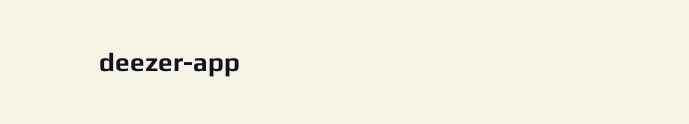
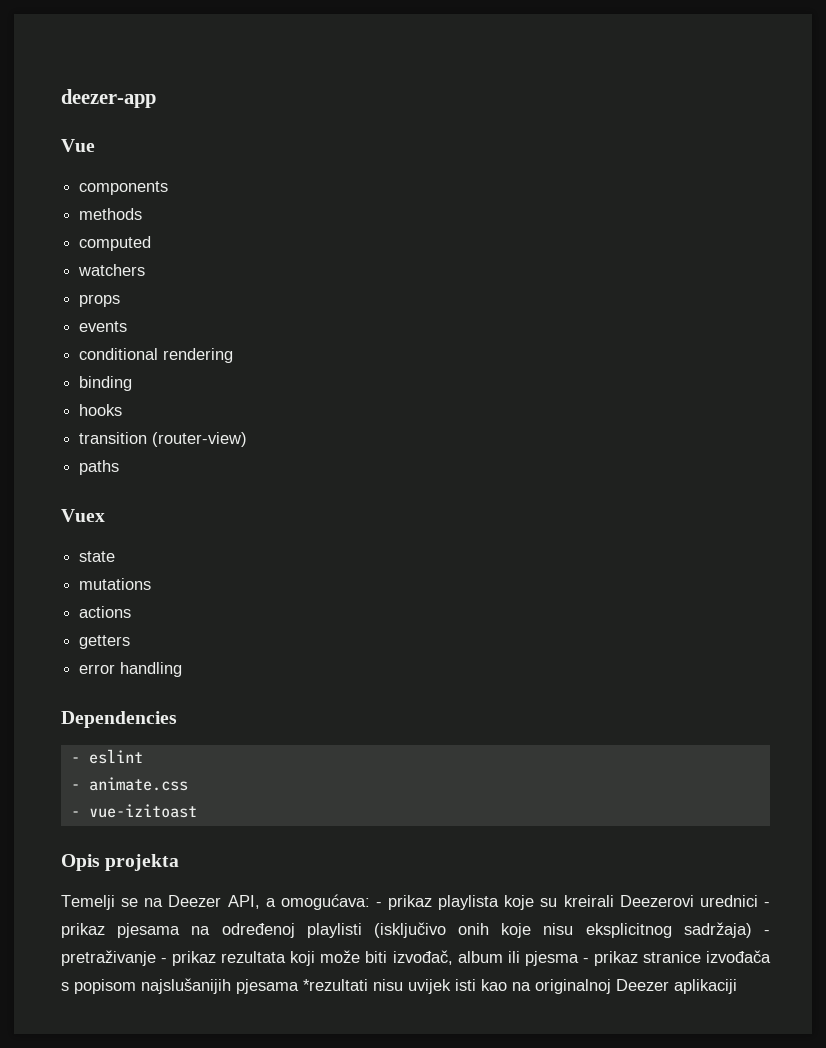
(240, 64) none -> [61,139,95,152] [79,181,169,195] [79,208,143,220] [79,236,152,251] [78,264,146,276] [79,294,121,307] [79,321,128,332] [79,348,234,363] [79,376,133,391] [79,404,123,416] [79,432,248,447] [79,460,120,475] [61,509,105,522] [79,551,116,562] [79,578,152,590] [79,606,132,618] [79,635,131,649] [79,662,183,677] [61,711,177,728] [70,749,143,764] [70,777,188,791] [70,804,197,818] [61,854,180,871] [61,894,770,910] [61,922,770,938] [61,950,771,966] [61,978,737,994] // Vue // components // methods // computed // watchers // props // events // conditional rendering // binding // hooks // transition (router-view) // paths // Vuex // state // mutations // actions // getters // error handling // Dependencies // - eslint // - animate.css // - vue-izitoast // Opis projekta // Temelji se na Deezer API, a omogućava: - prikaz playlista koje su kreirali Deezerovi urednici - prikaz pjesama na određenoj playlisti (isključivo onih koje nisu eksplicitnog sadržaja) - pretraživanje - prikaz rezultata koji može biti izvođač, album ili pjesma - prikaz stranice izvođača s popisom najslušanijih pjesama *rezultati nisu uvijek isti kao na originalnoj Deezer aplikaciji

